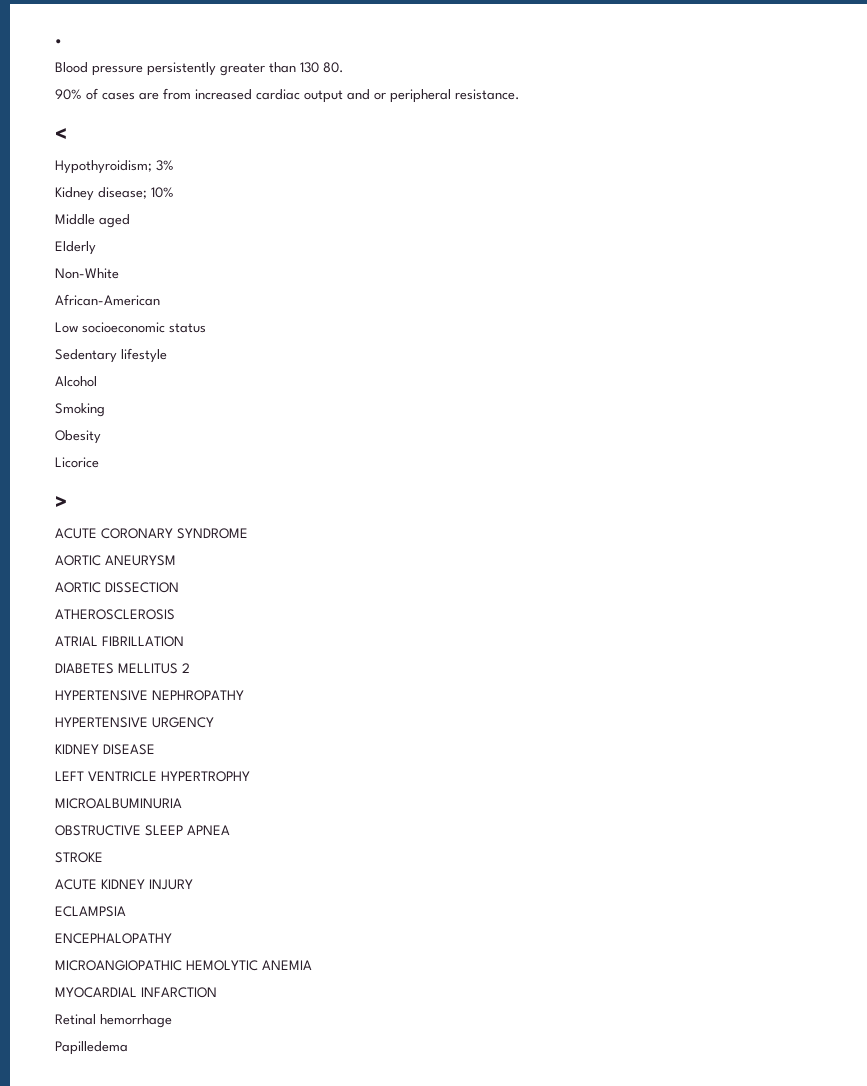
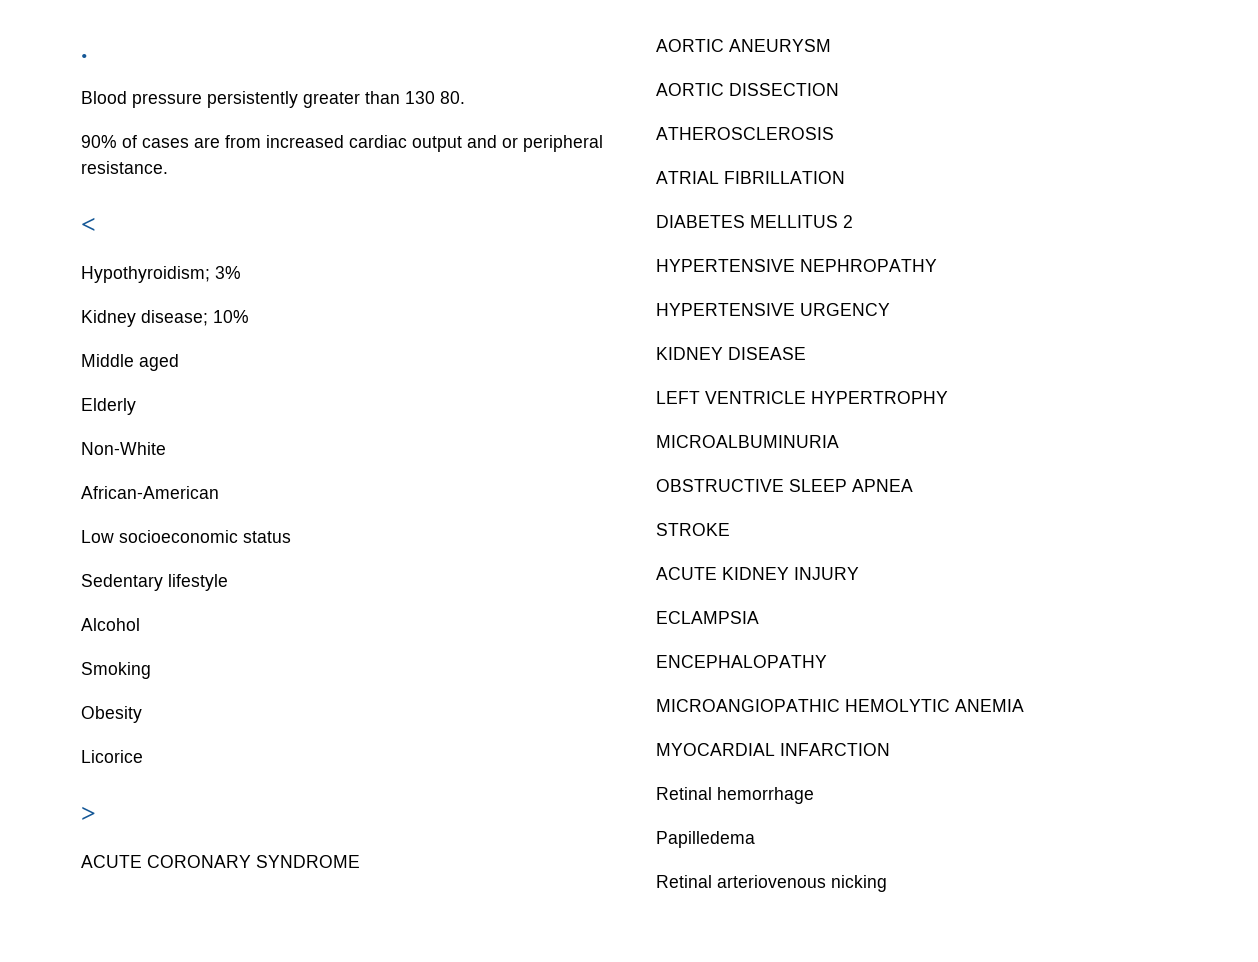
(128, 1048) none -> [656,875,887,892] // Retinal arteriovenous nicking

